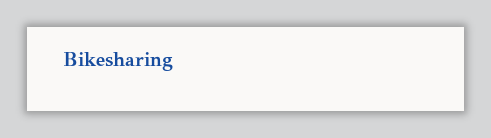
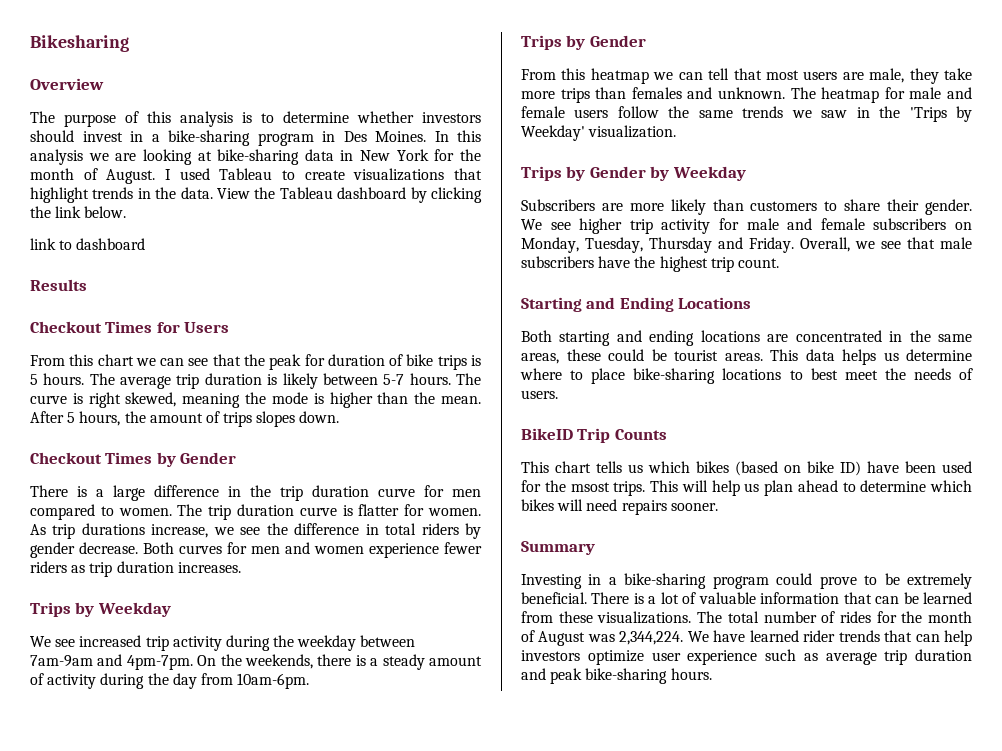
(173, 61) none -> [30,78,104,90] [30,111,481,127] [30,130,481,146] [30,149,481,165] [30,168,482,184] [30,187,482,203] [30,206,127,218] [30,238,146,250] [30,279,87,291] [30,321,230,333] [30,354,481,370] [30,373,482,389] [30,392,481,408] [30,411,340,427] [30,452,237,467] [30,485,481,501] [30,504,482,520] [30,523,481,539] [30,542,482,558] [30,561,241,577] [30,602,171,617] [30,635,416,651] [30,654,482,670] [30,673,310,689] [521,35,646,50] [521,68,972,84] [521,87,973,103] [521,106,972,122] [521,125,677,141] [521,166,746,181] [521,199,973,215] [521,218,972,234] [521,237,972,253] [521,256,779,272] [521,297,752,312] [521,330,972,346] [521,349,972,365] [520,368,974,384] [521,390,558,399] [521,428,667,443] [521,461,972,476] [521,480,972,496] [521,499,718,515] [521,541,595,555] [521,573,972,589] [521,592,972,604] [521,611,972,624] [521,630,972,646] [521,649,972,665] [521,668,712,684] // Overview // The purpose of this analysis is to determine whether investors should invest in a bike-sharing program in Des Moines. In this analysis we are looking at bike-sharing data in New York for the month of August. I used Tableau to create visualizations that highlight trends in the data. View the Tableau dashboard by clicking the link below. // link to dashboard // Results // Checkout Times for Users // From this chart we can see that the peak for duration of bike trips is 5 hours. The average trip duration is likely between 5-7 hours. The curve is right skewed, meaning the mode is higher than the mean. After 5 hours, the amount of trips slopes down. // Checkout Times by Gender // There is a large difference in the trip duration curve for men compared to women. The trip duration curve is flatter for women. As trip durations increase, we see the difference in total riders by gender decrease. Both curves for men and women experience fewer riders as trip duration increases. // Trips by Weekday // We see increased trip activity during the weekday between 7am-9am and 4pm-7pm. On the weekends, there is a steady amount of activity during the day from 10am-6pm. // Trips by Gender // From this heatmap we can tell that most users are male, they take more trips than females and unknown. The heatmap for male and female users follow the same trends we saw in the 'Trips by Weekday' visualization. // Trips by Gender by Weekday // Subscribers are more likely than customers to share their gender. We see higher trip activity for male and female subscribers on Monday, Tuesday, Thursday and Friday. Overall, we see that male subscribers have the highest trip count. // Starting and Ending Locations // Both starting and ending locations are concentrated in the same areas, these could be tourist areas. This data helps us determine where to place bike-sharing locations to best meet the needs of users. // BikeID Trip Counts // This chart tells us which bikes (based on bike ID) have been used for the msost trips. This will help us plan ahead to determine which bikes will need repairs sooner. // Summary // Investing in a bike-sharing program could prove to be extremely beneficial. There is a lot of valuable information that can be learned from these visualizations. The total number of rides for the month of August was 2,344,224. We have learned rider trends that can help investors optimize user experience such as average trip duration and peak bike-sharing hours.

